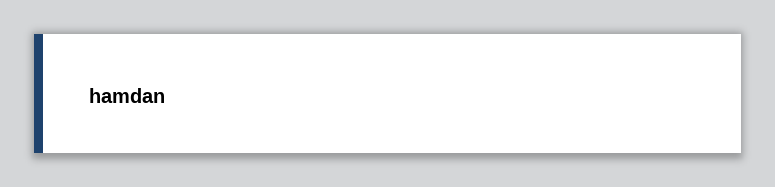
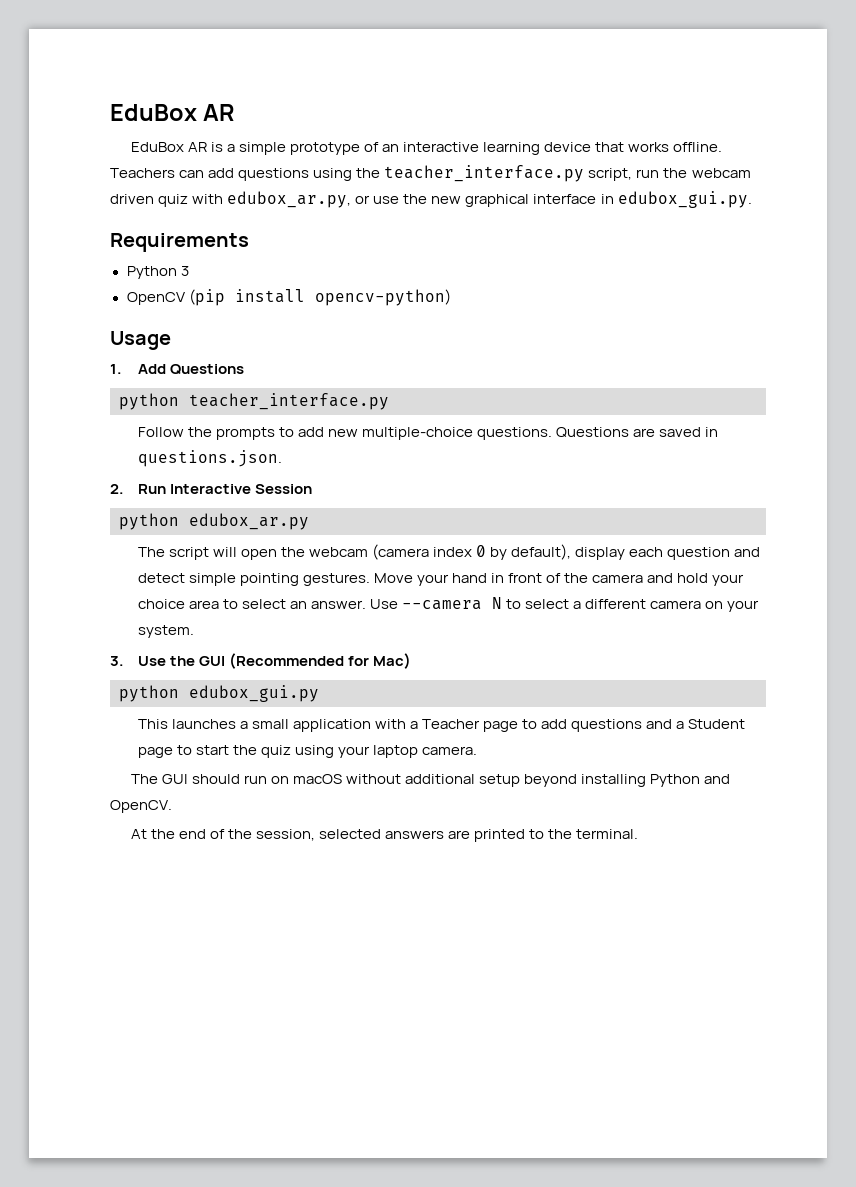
[89,88,165,103] hamdan -> [110,104,236,121] [130,142,723,155] [110,165,751,182] [110,191,752,208] [110,233,249,252] [126,266,189,279] [126,289,451,306] [110,331,171,350] [110,364,244,375] [119,393,389,410] [137,427,719,440] [137,450,282,467] [110,484,312,494] [119,513,309,530] [137,544,761,560] [137,573,745,586] [137,597,760,612] [137,625,194,638] [110,653,411,669] [119,685,319,702] [137,719,746,732] [137,745,477,758] [130,774,731,787] [110,800,172,813] [130,829,639,842] EduBox AR // EduBox AR is a simple prototype of an interactive learning device that works offline. Teachers can add questions using the teacher_interface.py script, run the webcam driven quiz with edubox_ar.py, or use the new graphical interface in edubox_gui.py. // Requirements // Python 3 // OpenCV (pip install opencv-python) // Usage // 1. Add Questions // python teacher_interface.py // Follow the prompts to add new multiple-choice questions. Questions are saved in questions.json. // 2. Run Interactive Session // python edubox_ar.py // The script will open the webcam (camera index 0 by default), display each question and detect simple pointing gestures. Move your hand in front of the camera and hold your choice area to select an answer. Use --camera N to select a different camera on your system. // 3. Use the GUI (Recommended for Mac) // python edubox_gui.py // This launches a small application with a Teacher page to add questions and a Student page to start the quiz using your laptop camera. // The GUI should run on macOS without additional setup beyond installing Python and OpenCV. // At the end of the session, selected answers are printed to the terminal.

